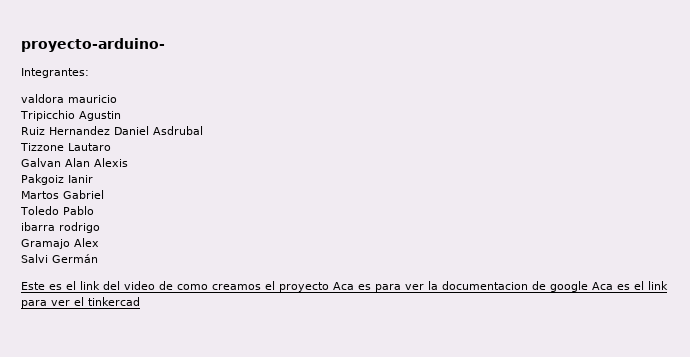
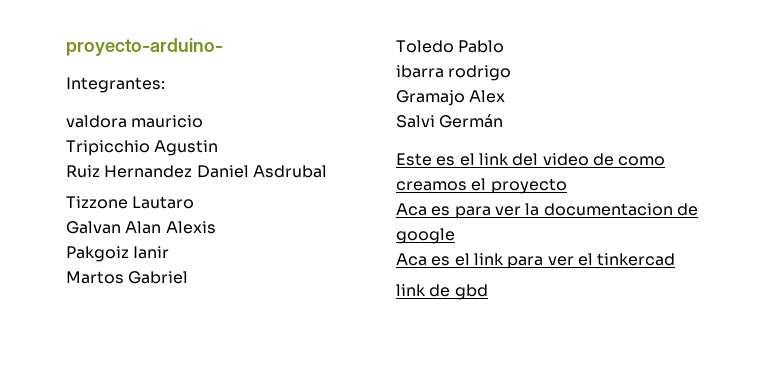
(329, 287) none -> (567, 186) //
(588, 286) none -> (455, 236) //
(140, 301) none -> [396,284,488,300] // link de gbd

